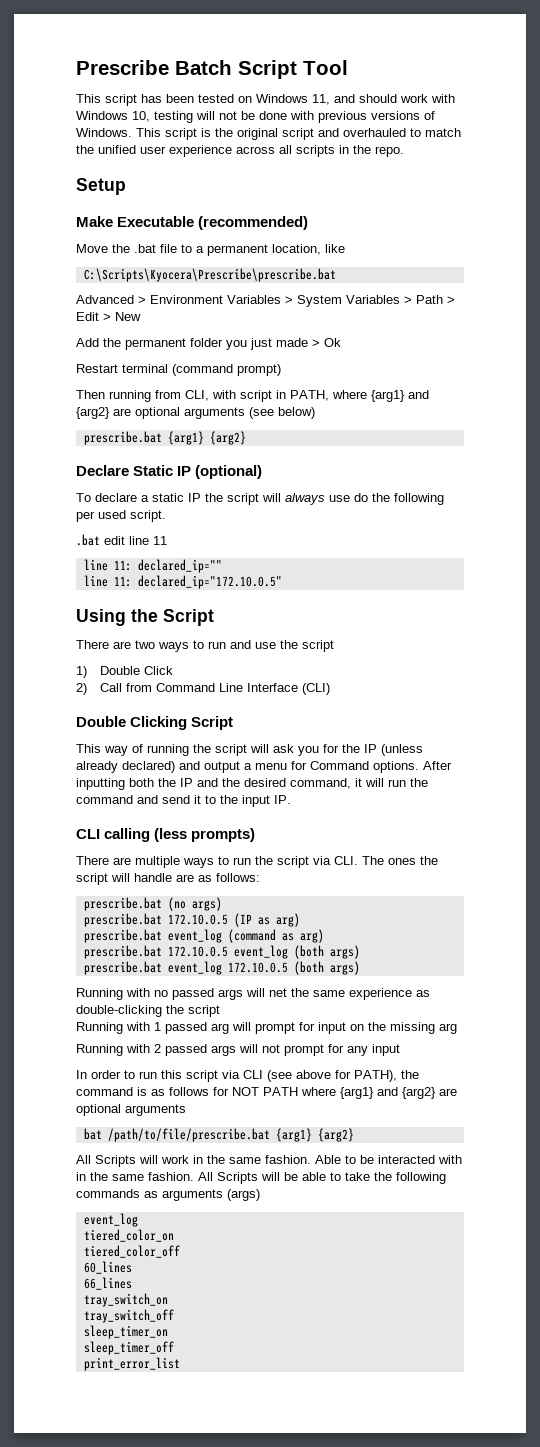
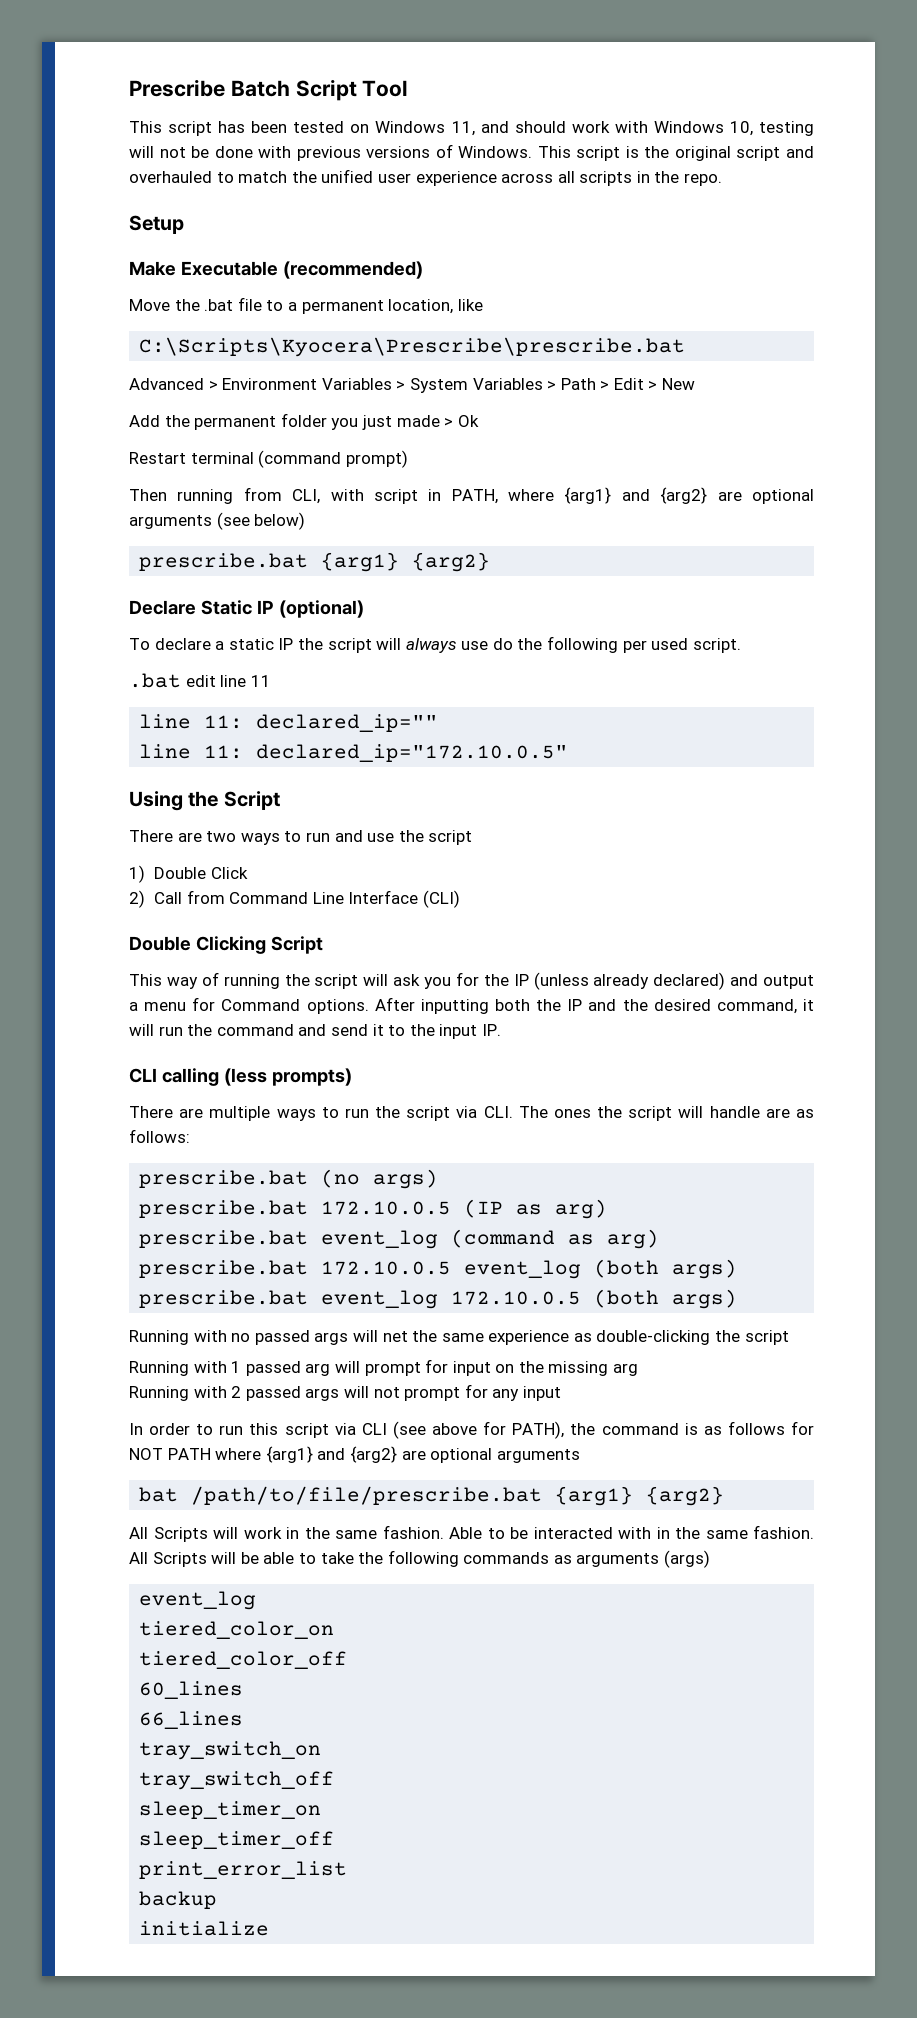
(180, 1364) none -> [139,1891,218,1909] [139,1921,270,1936] // backup // initialize

